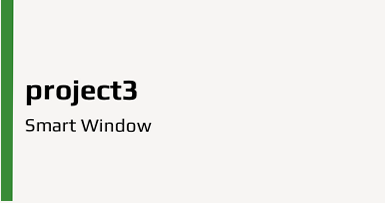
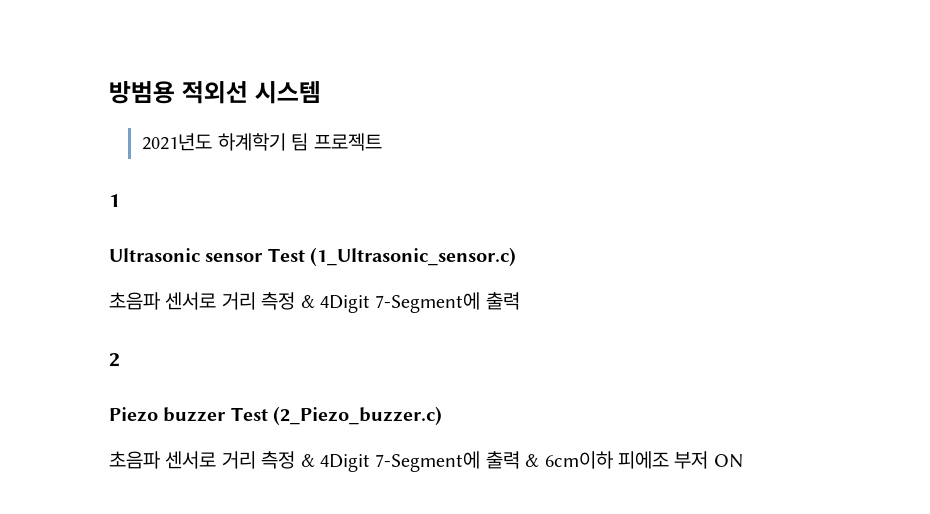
[24,79,140,107] [24,118,152,133] project3 // Smart Window -> [109,81,321,104] [142,133,382,151] [109,194,120,207] [109,247,517,267] [109,292,520,313] [109,353,120,367] [109,406,443,426] [109,451,743,472] 방범용 적외선 시스템 // 2021년도 하계학기 팀 프로젝트 // 1 // Ultrasonic sensor Test (1_Ultrasonic_sensor.c) // 초음파 센서로 거리 측정 & 4Digit 7-Segment에 출력 // 2 // Piezo buzzer Test (2_Piezo_buzzer.c) // 초음파 센서로 거리 측정 & 4Digit 7-Segment에 출력 & 6cm이하 피에조 부저 ON

